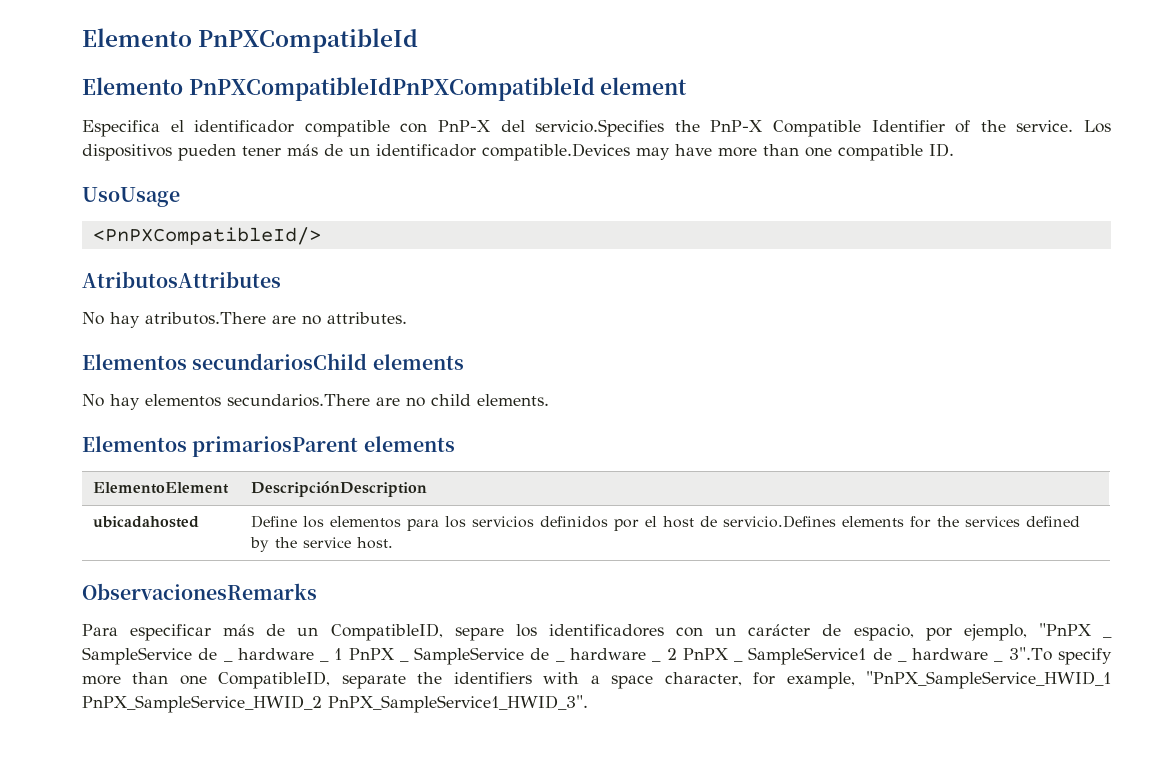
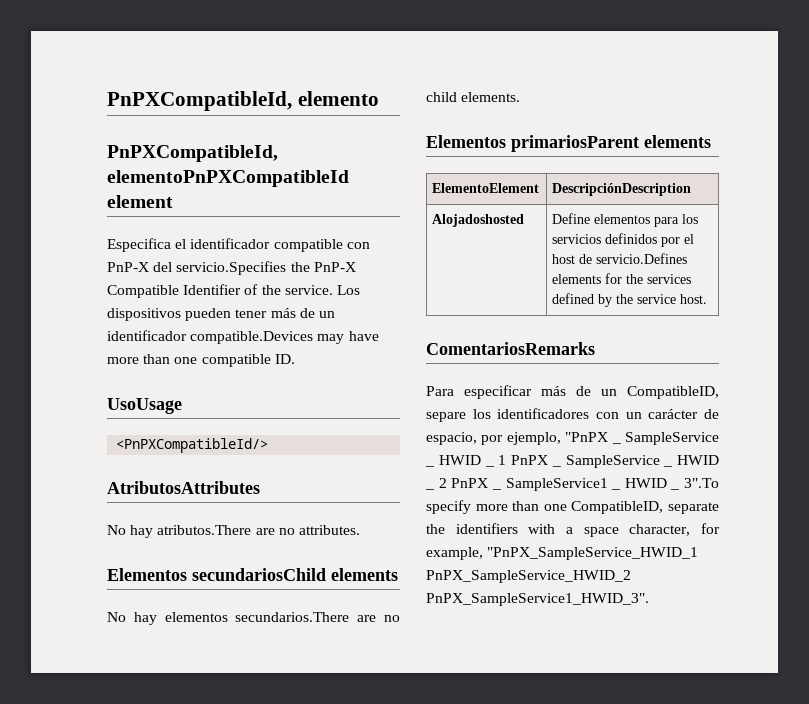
[82,28,419,53] [82,77,595,101] Elemento PnPXCompatibleId // Elemento PnPXCompatibleIdPnPXCompatibleId -> [107,91,379,111] [107,145,278,162] [107,170,349,187] PnPXCompatibleId, elemento // PnPXCompatibleId, elementoPnPXCompatibleId
[93,516,200,528] ubicadahosted -> [432,214,525,227] Alojadoshosted
[303,516,325,528] los -> (591, 218) none
[82,583,317,600] ObservacionesRemarks -> [426,342,595,355] ComentariosRemarks
[198,648,218,660] [223,660,233,662] [237,648,314,660] de _ hardware -> [425,465,434,467] [438,455,481,465] _ HWID
[530,648,550,660] [555,660,565,662] [570,648,647,660] de _ hardware -> [663,465,673,467] [677,455,719,465] _ HWID
[872,648,892,660] [897,660,907,662] [912,648,989,660] de _ hardware -> [611,488,621,490] [624,478,667,488] _ HWID

